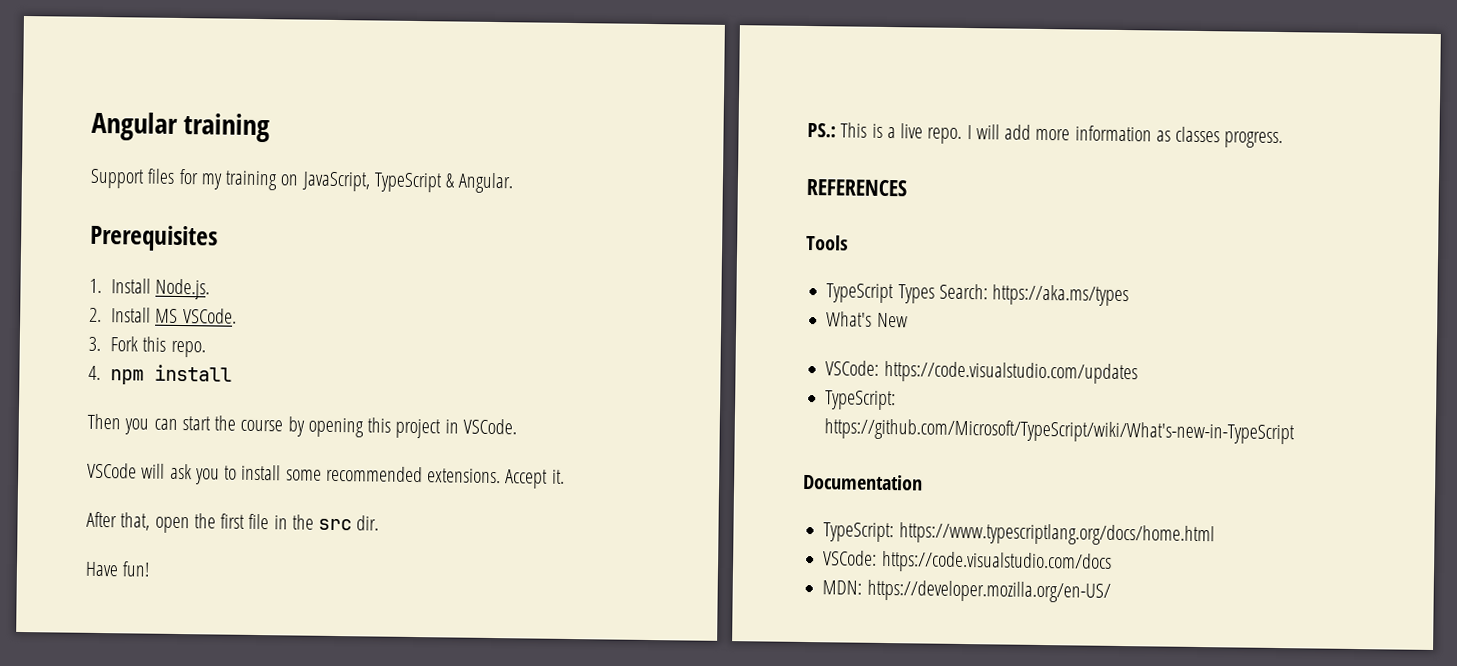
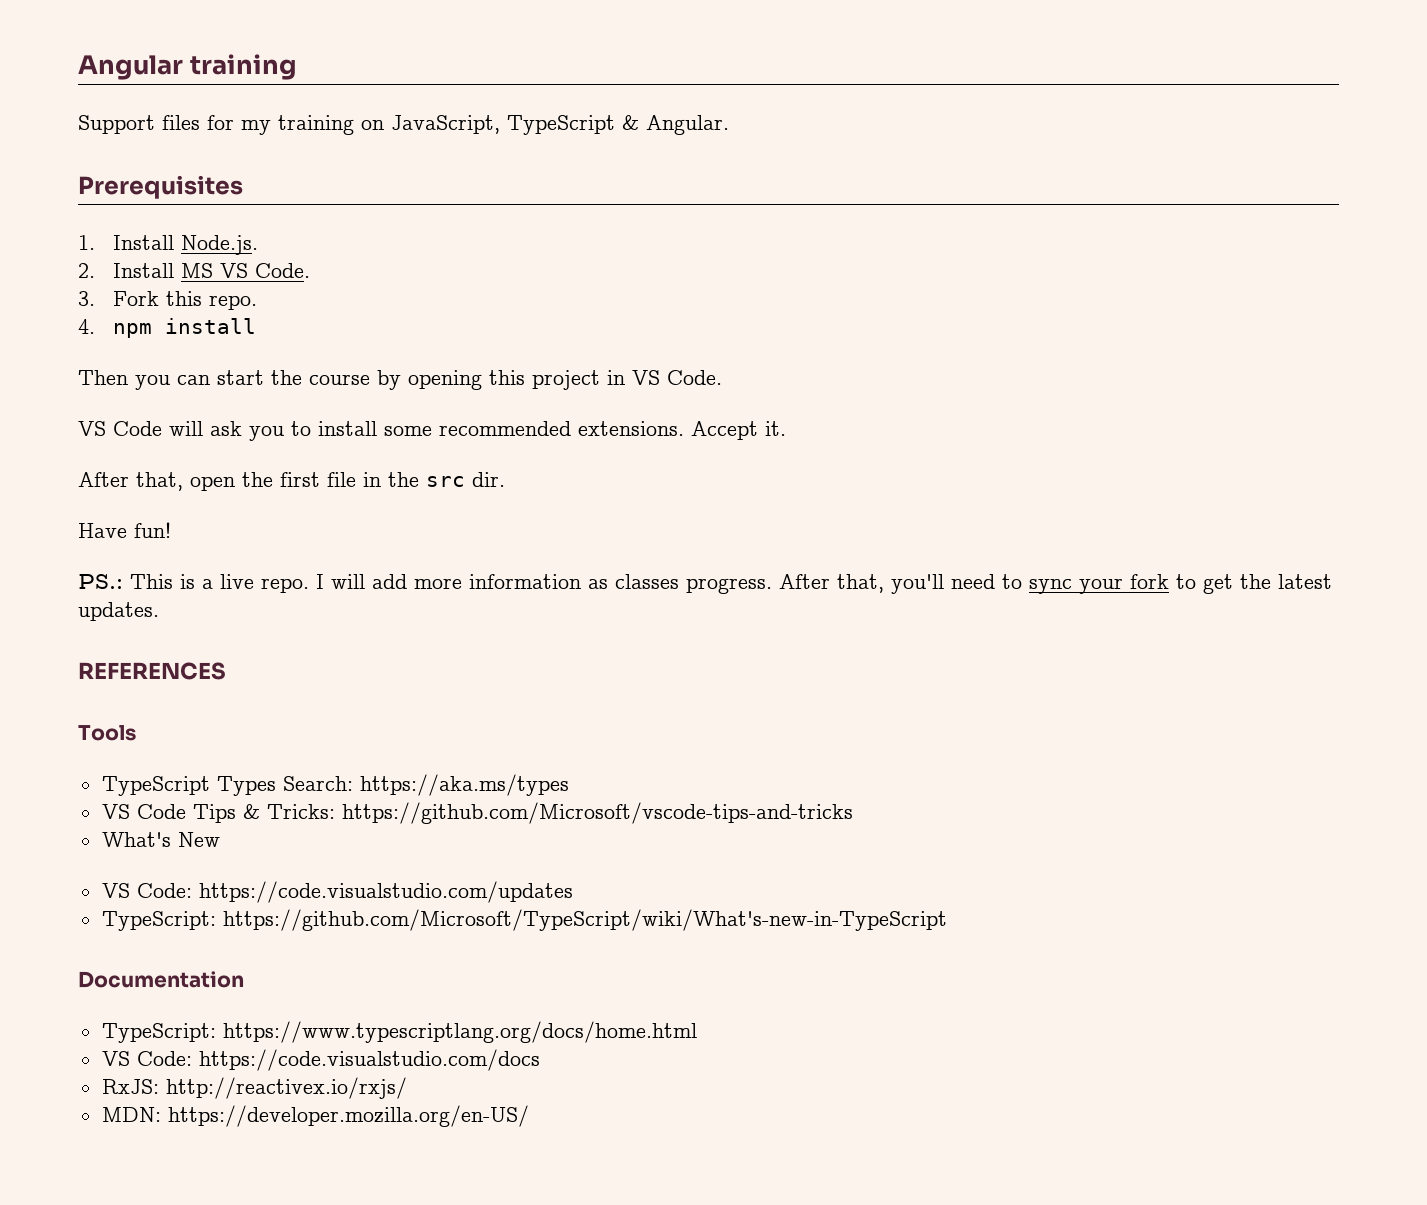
[182,308,237,324] VSCode. -> [220,263,311,278] VS Code.
[462,418,517,435] [87,462,137,479] VSCode. // VSCode -> [632,370,722,385] [78,421,162,436] VS Code. // VS Code
(1284, 140) none -> [779,574,1332,594] [78,602,159,621] After that, you'll need to sync your fork to get the latest updates.
(1130, 295) none -> [101,802,853,824] // VS Code Tips & Tricks: https://github.com/Microsoft/vscode-tips-and-tricks
[825,360,880,376] VSCode: -> [101,883,192,898] VS Code:
[823,550,878,566] VSCode: -> [101,1051,192,1066] VS Code:
(1112, 562) none -> [101,1077,407,1099] // RxJS: http://reactivex.io/rxjs/

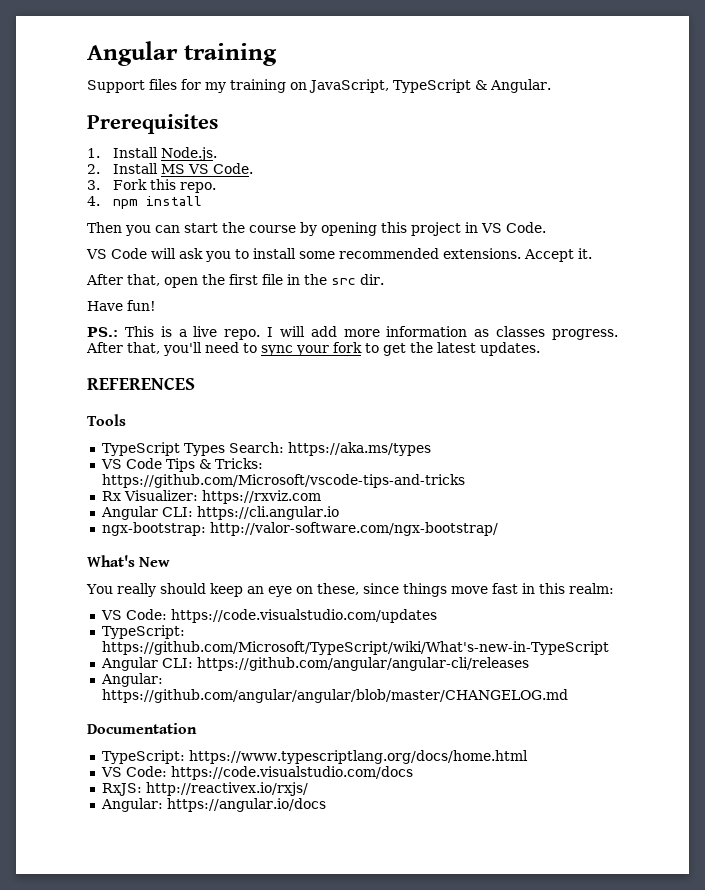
[101,832,220,847] What's New -> [101,490,321,504] [100,506,339,520] [101,522,498,536] [87,555,171,567] [86,583,614,597] Rx Visualizer: https://rxviz.com // Angular CLI: https://cli.angular.io // ngx-bootstrap: http://valor-software.com/ngx-bootstrap/ // What's New // You really should keep an eye on these, since things move fast in this realm:
(947, 920) none -> [100,657,529,671] [100,673,163,687] [101,689,568,703] // Angular CLI: https://github.com/angular/angular-cli/releases // Angular: https://github.com/angular/angular/blob/master/CHANGELOG.md
[101,1105,529,1127] MDN: https://developer.mozilla.org/en-US/ -> [100,798,326,812] Angular: https://angular.io/docs

